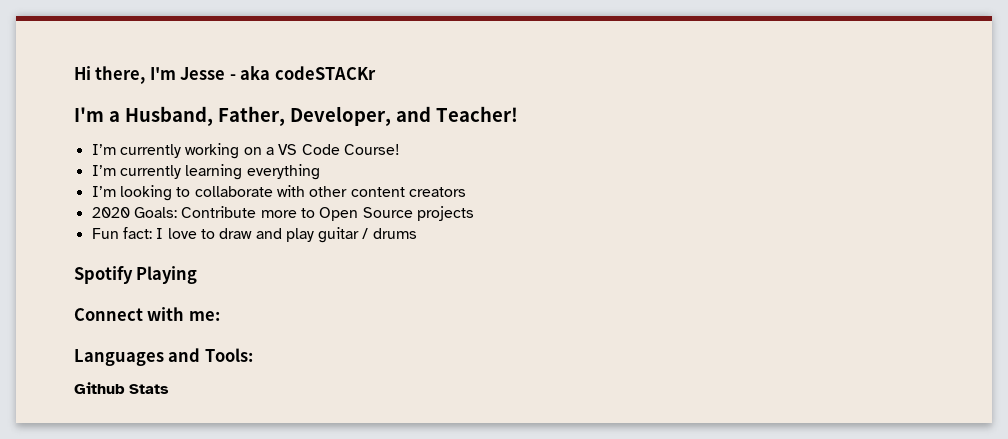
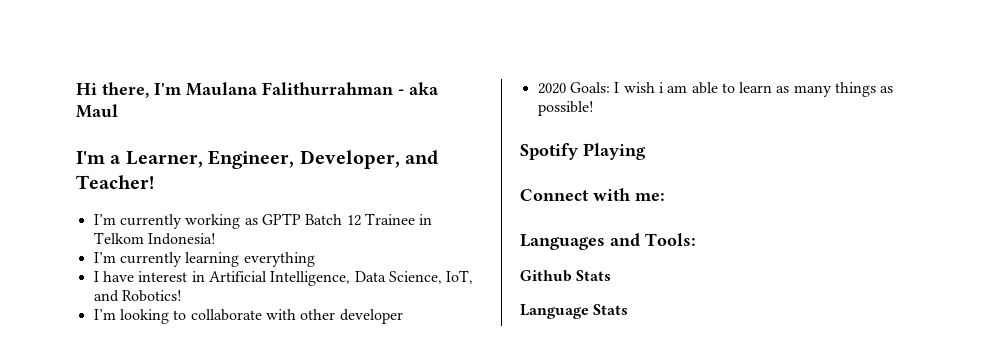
[180,67,226,80] Jesse -> [186,82,393,96] Maulana Falithurrahman
[274,66,376,80] codeSTACKr -> [76,104,118,118] Maul
[124,106,285,126] Husband, Father, -> [125,150,295,169] Learner, Engineer,
[243,144,400,155] [91,164,320,180] on a VS Code Course! // I’m currently learning everything -> [244,213,433,226] [93,232,216,245] [93,252,315,267] [93,270,474,286] [93,290,182,302] as GPTP Batch 12 Trainee in Telkom Indonesia! // I’m currently learning everything // I have interest in Artificial Intelligence, Data Science, IoT, and Robotics!
[350,187,466,197] content creators -> [339,309,403,324] developer
[181,206,474,221] [91,227,417,243] Contribute more to Open Source projects // Fun fact: I love to draw and play guitar / drums -> [614,82,894,97] [537,101,594,116] I wish i am able to learn as many things as possible!
(170, 389) none -> [520,304,629,319] // Language Stats

